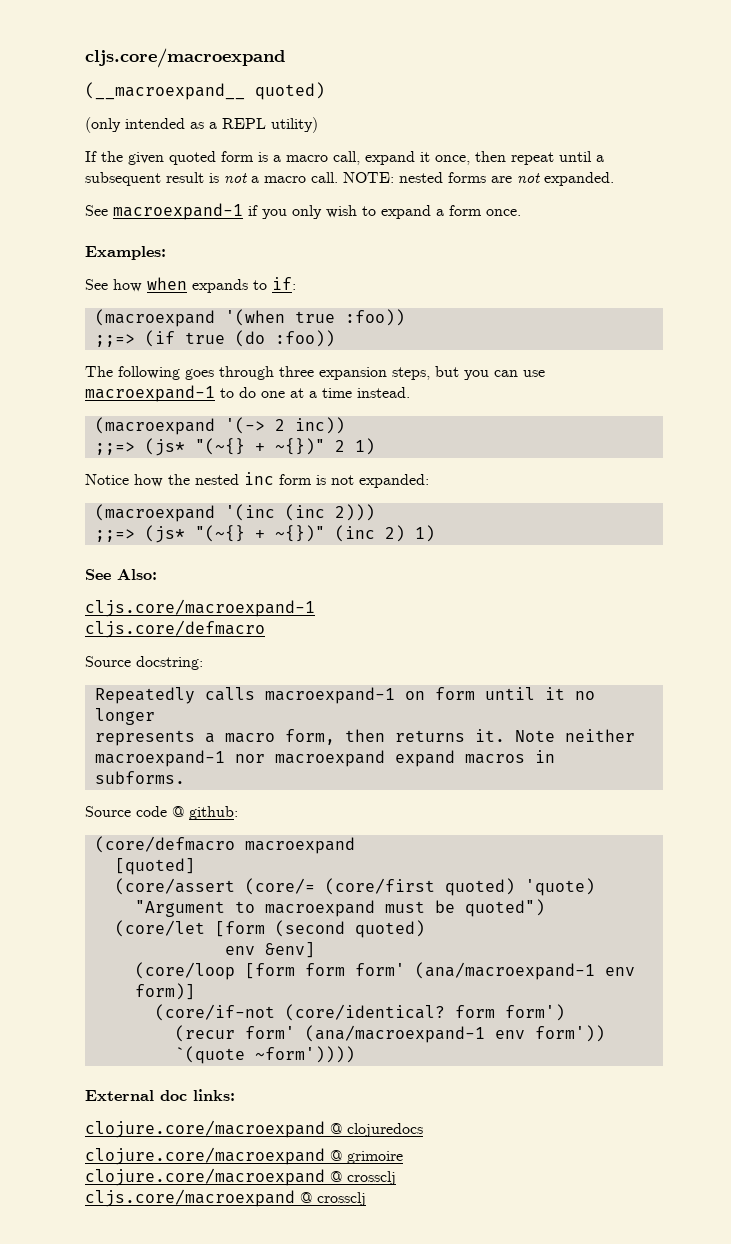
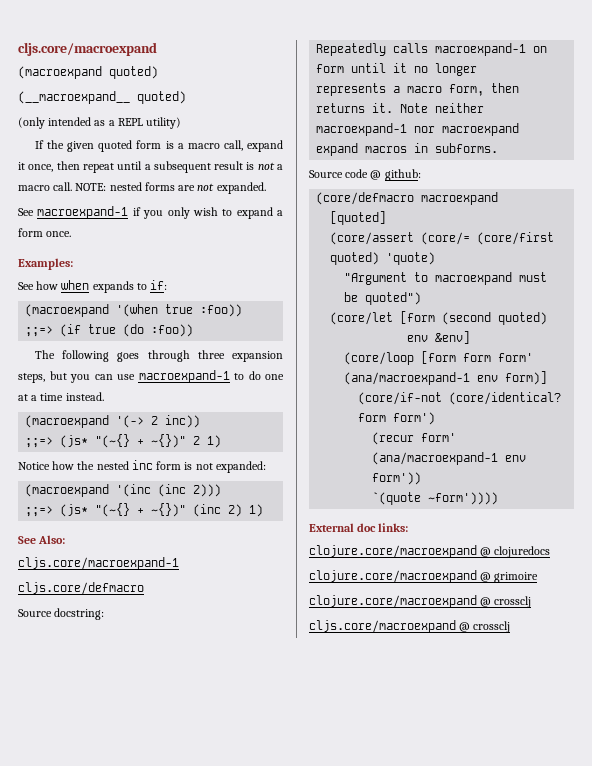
[85,48,285,68] cljs.core/macroexpand -> [18,42,157,56] [18,66,158,79] cljs.core/macroexpand // (macroexpand quoted)

